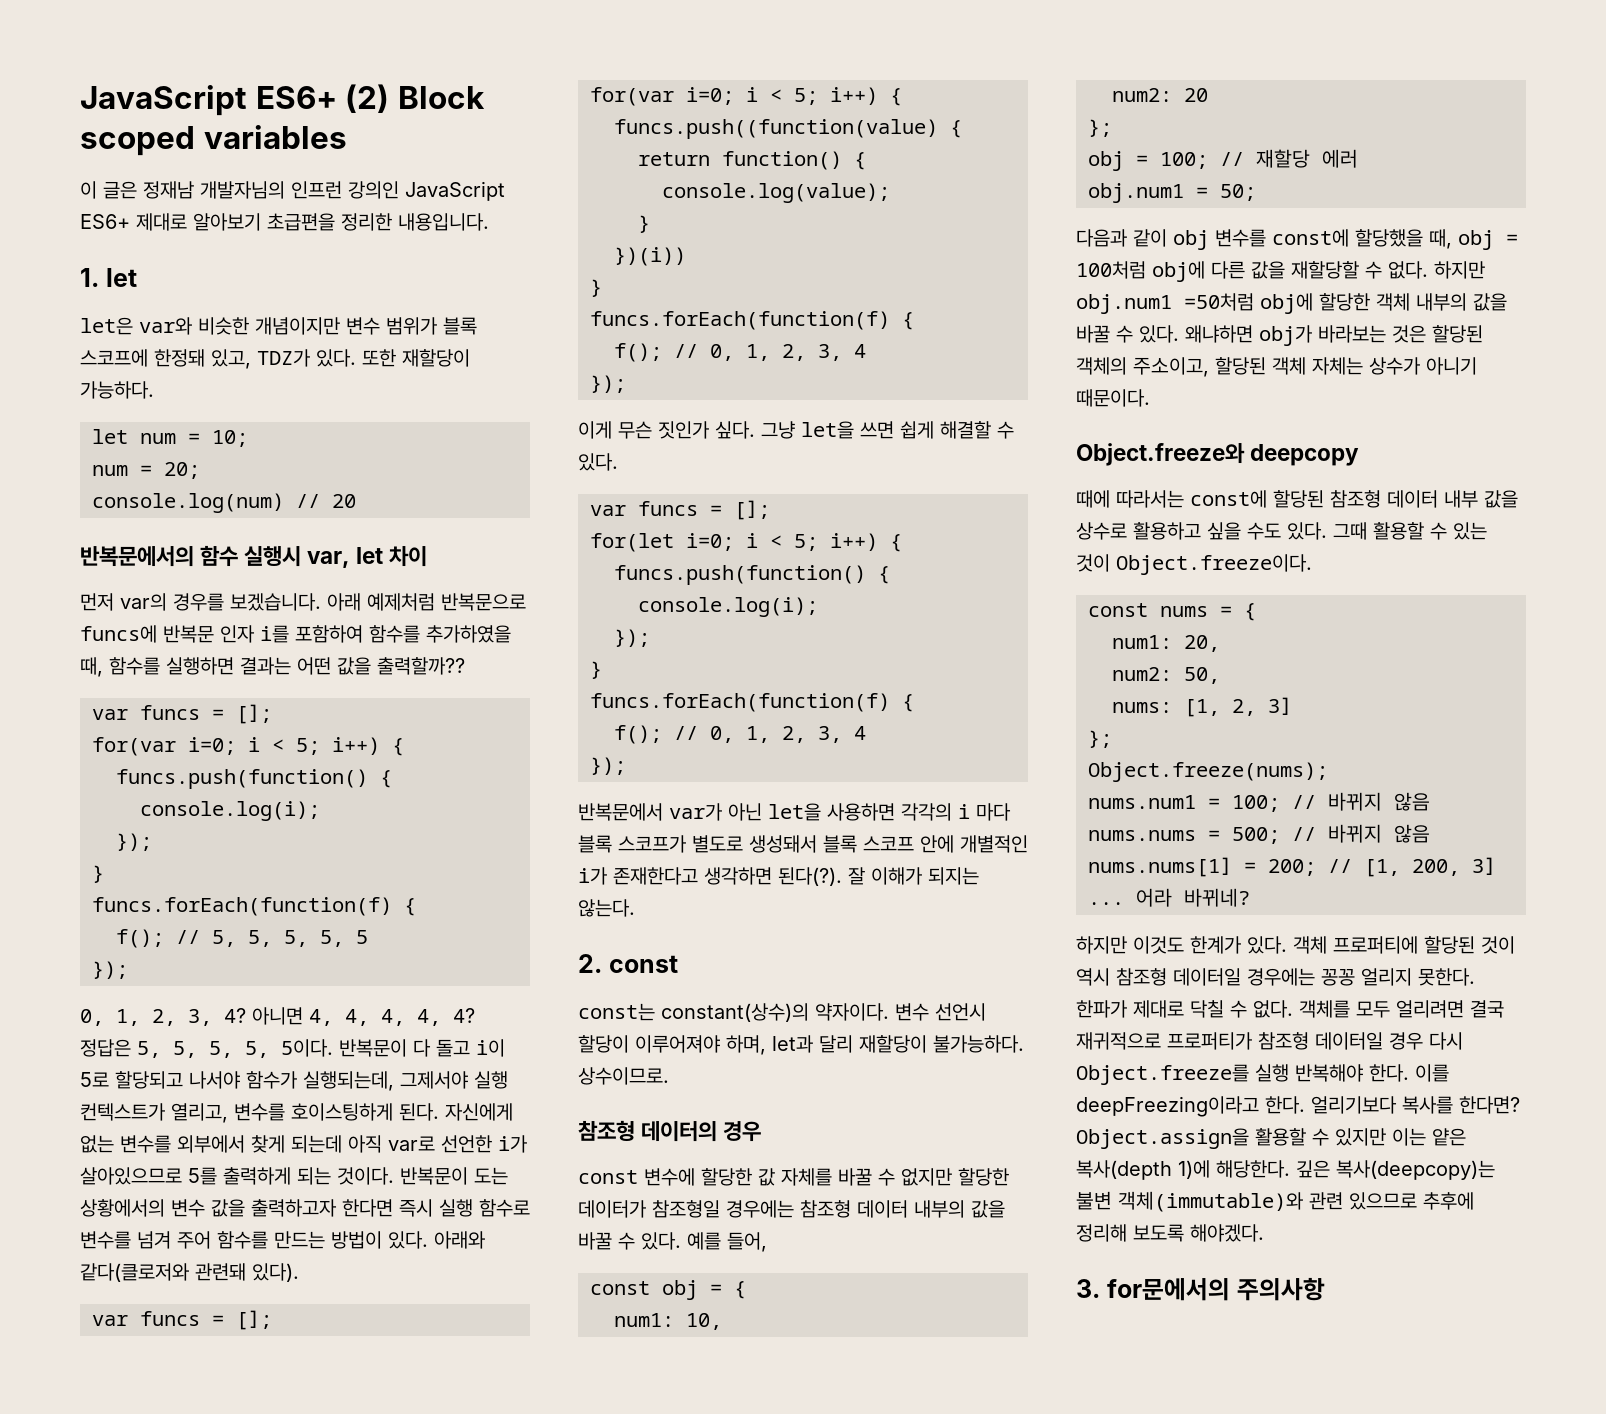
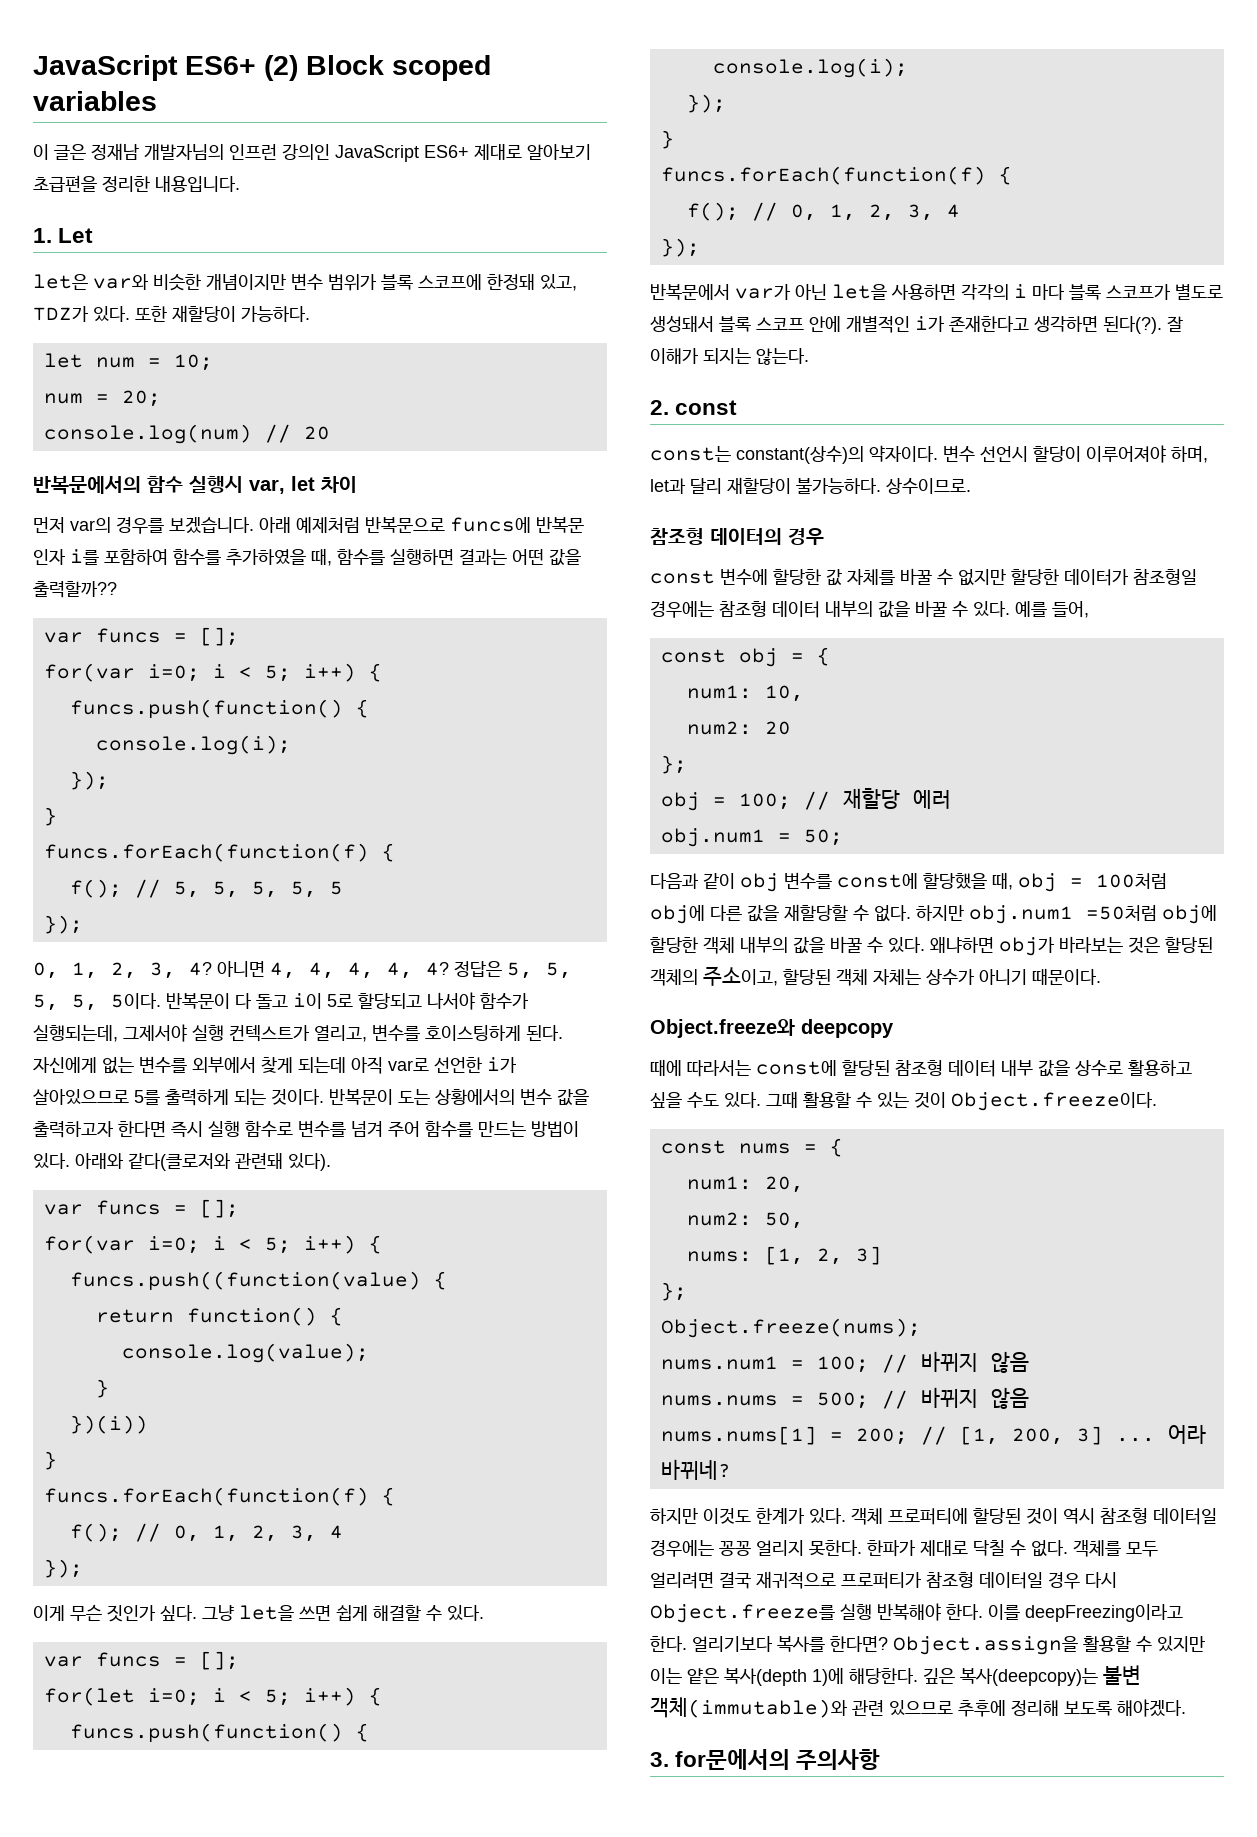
[105,268,137,287] let -> [58,228,94,243] Let

